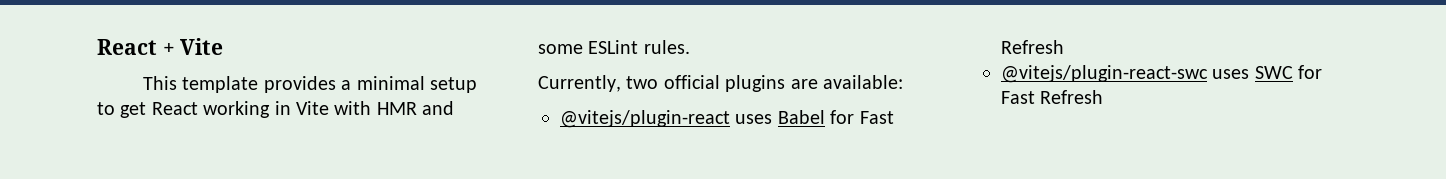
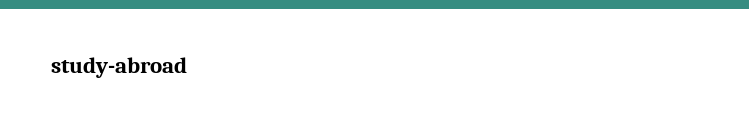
[97,38,224,55] [143,76,478,93] [97,101,455,118] [538,40,690,54] [538,75,903,92] [560,110,894,128] [1001,40,1064,54] [1001,65,1323,83] [1001,90,1104,104] React + Vite // This template provides a minimal setup to get React working in Vite with HMR and some ESLint rules. // Currently, two official plugins are available: // @vitejs/plugin-react uses Babel for Fast Refresh // @vitejs/plugin-react-swc uses SWC for Fast Refresh -> [51,57,187,78] study-abroad

